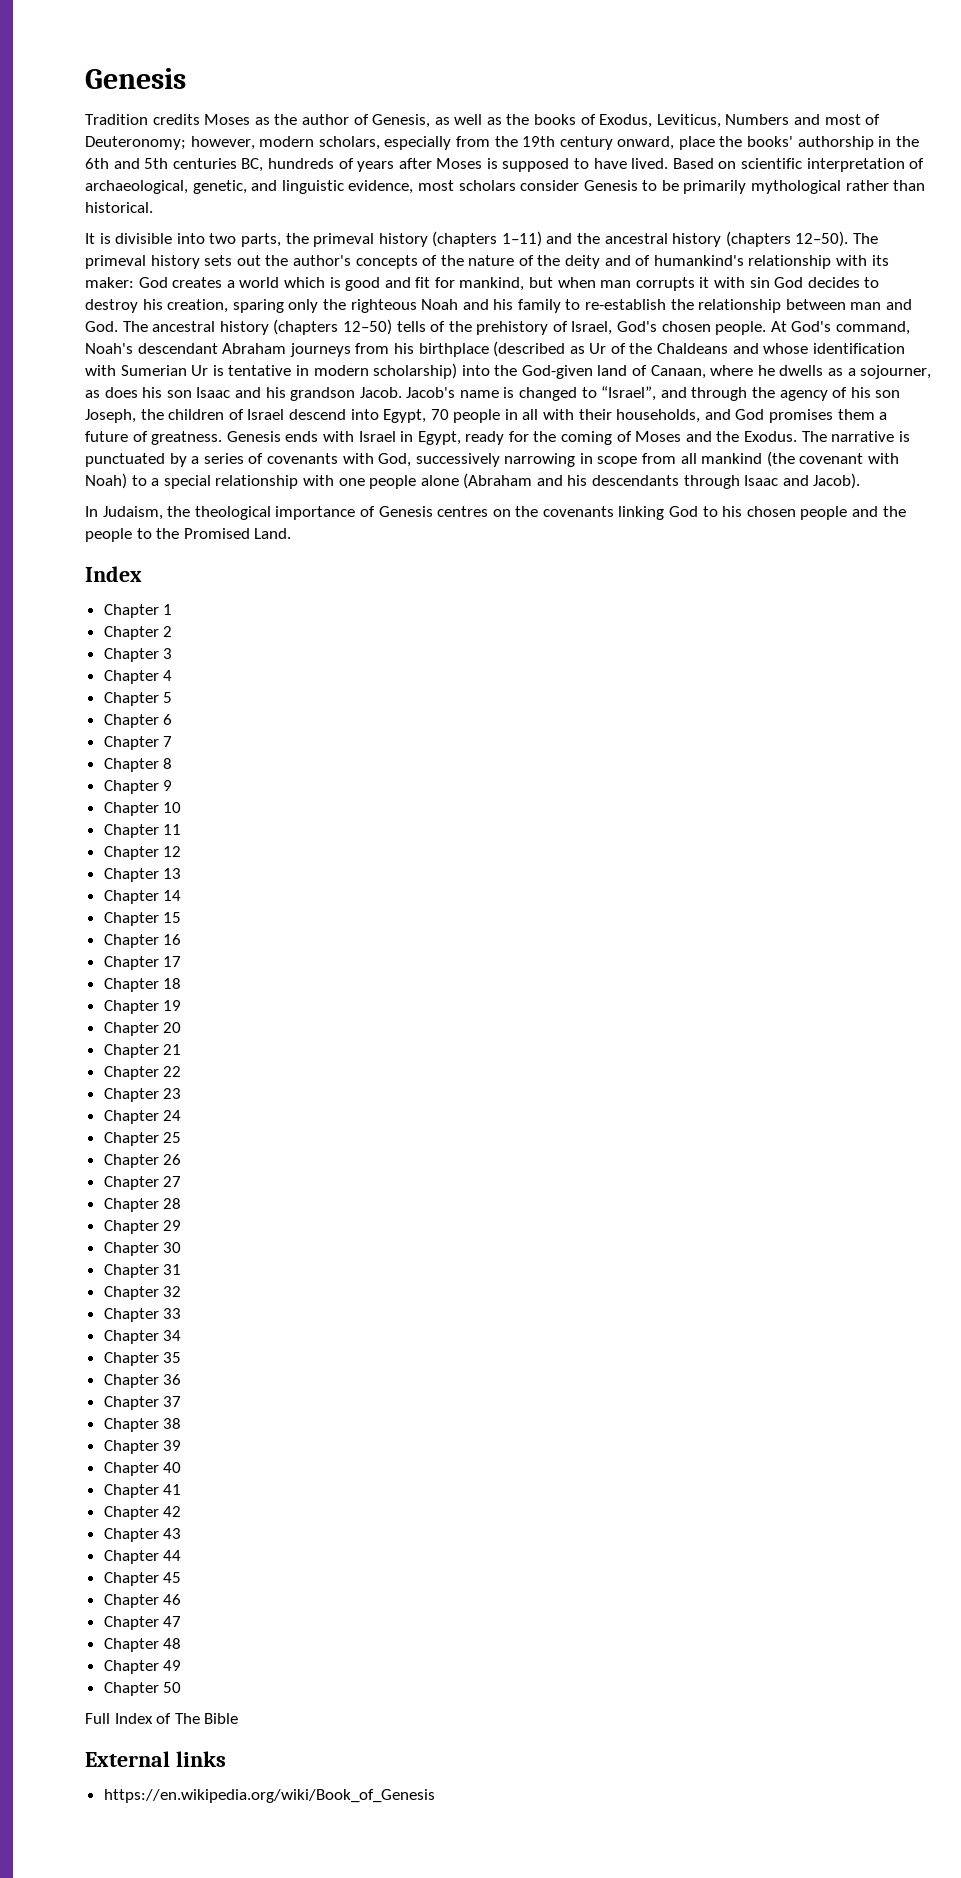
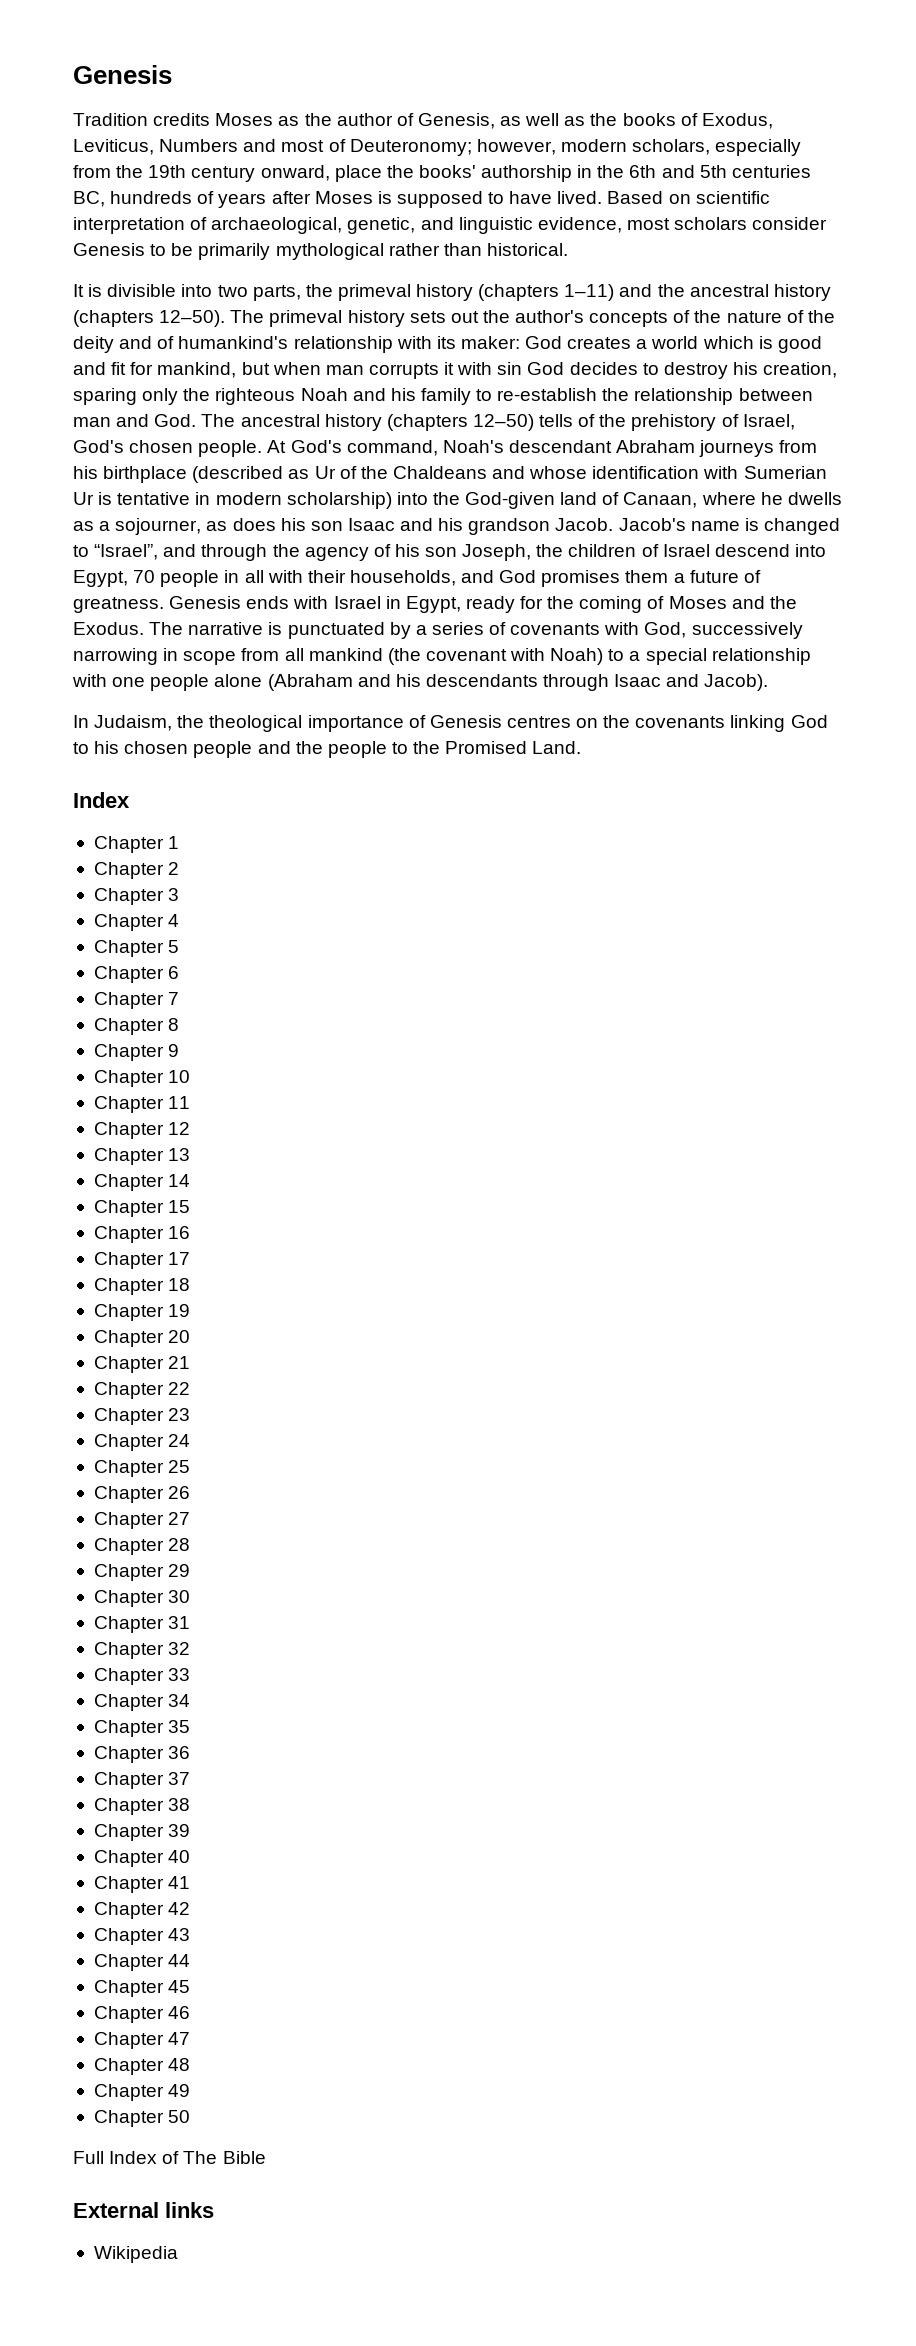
[103,1789,435,1803] https://en.wikipedia.org/wiki/Book_of_Genesis -> [93,2246,178,2263] Wikipedia

